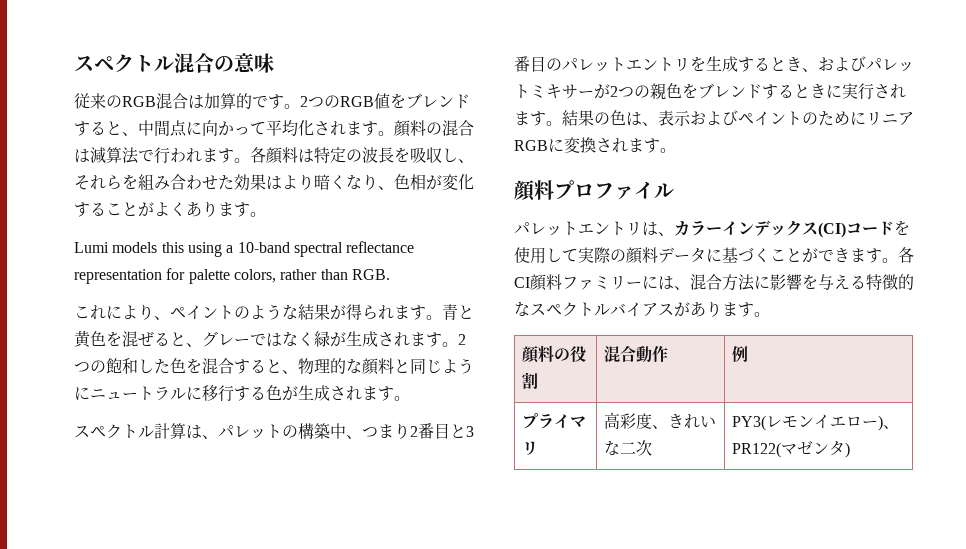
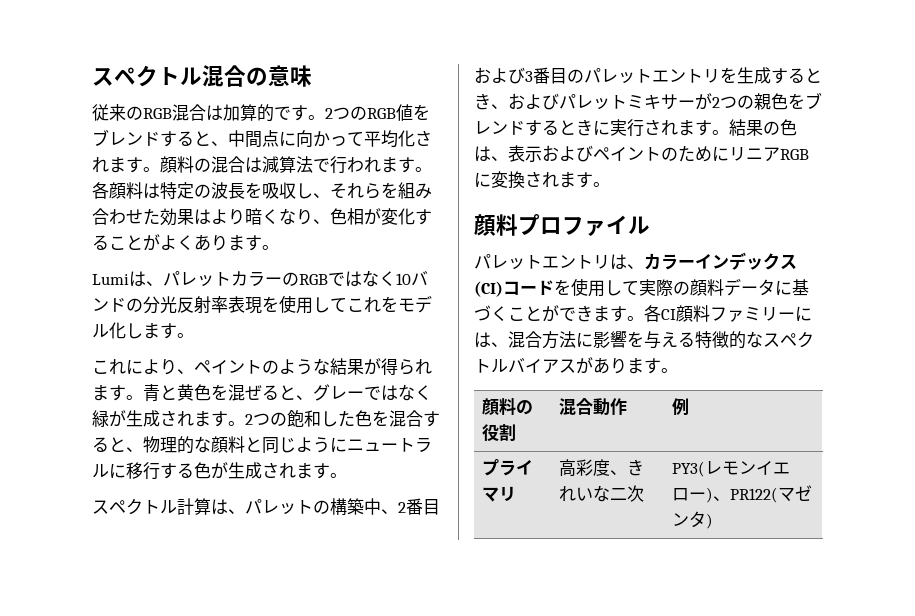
[112,241,415,257] [74,268,390,284] models this using a 10-band spectral reflectance representation for palette colors, rather than RGB. -> [129,270,428,287] [92,295,432,314] [92,322,194,339] は、パレットカラーのRGBではなく10バンドの分光反射率表現を使用してこれをモデル化します。
[362,423,410,439] つまり -> (398, 511) none
[450,424,466,438] と -> [474,67,525,84] および

